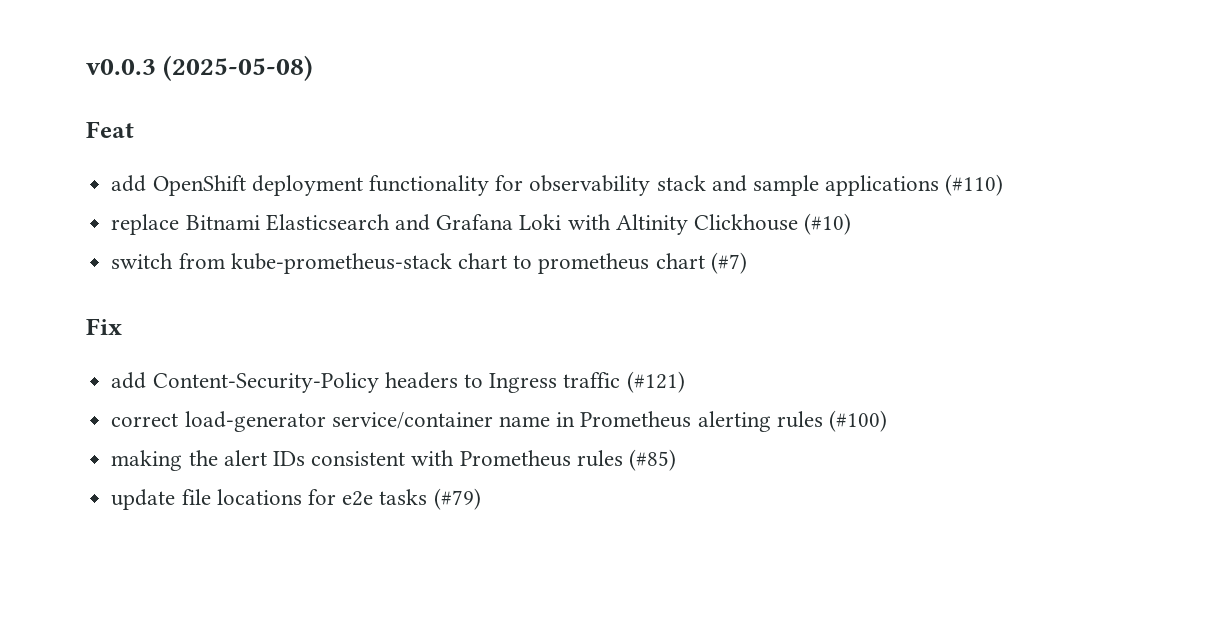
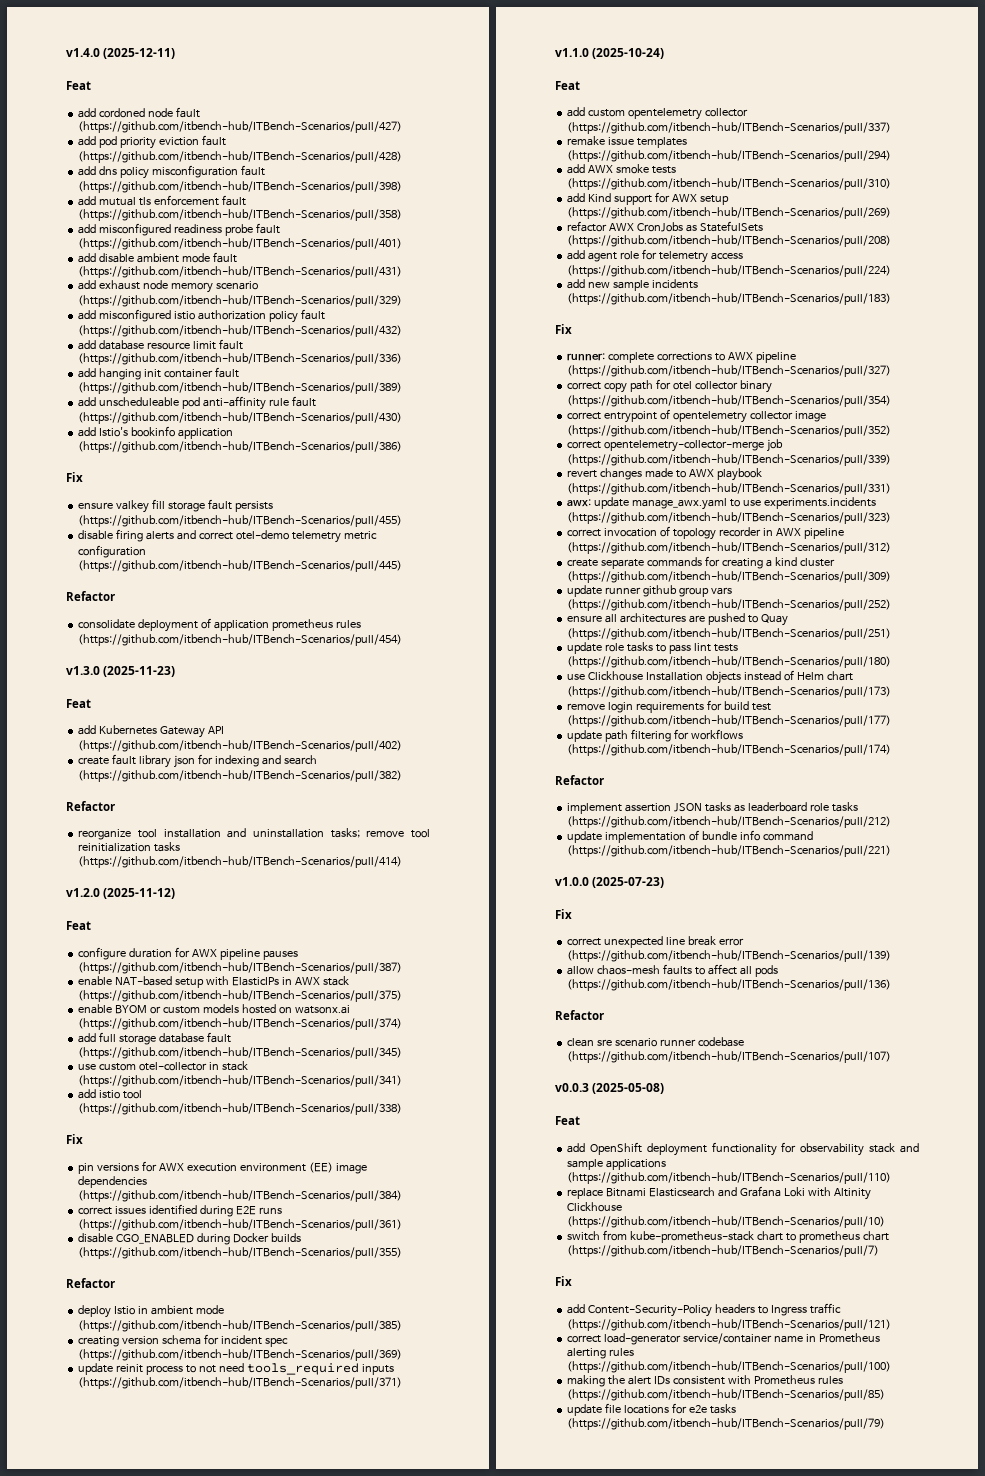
(86, 67) none -> [66,48,176,59] [66,81,91,90] [78,107,201,118] [78,121,403,133] [78,135,226,149] [78,151,403,163] [78,165,265,179] [78,181,403,193] [78,195,246,206] [78,209,403,221] [78,223,280,236] [78,238,403,250] [78,252,237,263] [78,266,403,278] [78,280,258,293] [78,295,403,307] [78,309,325,323] [78,325,403,337] [78,339,243,350] [78,353,403,365] [78,367,239,380] [78,382,403,394] [78,396,316,410] [78,412,403,424] [78,426,234,439] [78,441,403,453] [66,472,83,482] [78,499,273,513] [78,515,403,527] [78,529,377,543] [78,545,147,558] [78,560,403,572] [66,591,115,601] [78,618,361,632] [78,634,403,646] [66,666,176,677] [66,699,91,708] [78,725,225,738] [78,740,403,752] [78,754,317,768] [78,770,403,782] [66,801,115,811] [78,828,430,840] [78,842,181,852] [78,856,403,868] [66,888,176,899] [66,921,91,930] [78,947,298,960] [78,962,403,974] [78,976,349,988] [78,990,403,1002] [78,1004,350,1014] [78,1018,403,1030] [78,1032,231,1045] [78,1047,403,1059] [78,1061,248,1071] [78,1075,403,1087] [78,1089,143,1099] [78,1103,403,1115] [66,1134,83,1144] [78,1161,367,1174] [78,1176,148,1188] [78,1190,403,1202] [78,1204,282,1217] [78,1219,403,1231] [78,1233,301,1245] [78,1247,403,1259] [66,1278,115,1288] [78,1305,224,1318] [78,1320,403,1332] [78,1334,288,1347] [78,1349,403,1361] [78,1363,394,1375] [78,1377,403,1389] [555,48,665,59] [555,81,580,90] [567,107,749,120] [567,122,892,134] [567,136,688,148] [567,150,892,162] [567,164,677,174] [567,178,892,190] [567,192,729,205] [567,207,892,219] [567,221,763,232] [567,235,892,247] [567,249,743,263] [567,265,892,277] [567,279,699,291] [567,293,892,305] [555,324,572,334] [567,352,796,363] [567,365,892,377] [567,379,772,393] [567,395,892,407] [567,409,826,423] [567,425,892,437] [567,439,784,452] [567,454,892,466] [567,468,762,481] [567,483,892,495] [567,497,876,510] [567,512,892,524] [567,526,844,540] [567,542,892,554] [567,556,835,569] [567,571,892,583] [567,585,732,597] [567,599,892,611] [567,613,788,626] [567,628,892,640] [567,642,738,654] [567,656,892,668] [567,670,853,684] [567,686,892,698] [567,700,771,713] [567,715,892,727] [567,729,743,742] [567,744,892,756] [555,775,604,785] [567,802,858,814] [567,816,892,828] [567,830,813,843] [567,845,892,857] [555,877,665,888] [555,909,572,919] [567,936,744,948] [567,950,892,962] [567,964,778,977] [567,979,892,991] [555,1010,604,1020] [567,1037,744,1047] [567,1051,892,1063] v1.4.0 (2025-12-11) // Feat // add cordoned node fault (https://github.com/itbench-hub/ITBench-Scenarios/pull/427) // add pod priority eviction fault (https://github.com/itbench-hub/ITBench-Scenarios/pull/428) // add dns policy misconfiguration fault (https://github.com/itbench-hub/ITBench-Scenarios/pull/398) // add mutual tls enforcement fault (https://github.com/itbench-hub/ITBench-Scenarios/pull/358) // add misconfigured readiness probe fault (https://github.com/itbench-hub/ITBench-Scenarios/pull/401) // add disable ambient mode fault (https://github.com/itbench-hub/ITBench-Scenarios/pull/431) // add exhaust node memory scenario (https://github.com/itbench-hub/ITBench-Scenarios/pull/329) // add misconfigured istio authorization policy fault (https://github.com/itbench-hub/ITBench-Scenarios/pull/432) // add database resource limit fault (https://github.com/itbench-hub/ITBench-Scenarios/pull/336) // add hanging init container fault (https://github.com/itbench-hub/ITBench-Scenarios/pull/389) // add unscheduleable pod anti-affinity rule fault (https://github.com/itbench-hub/ITBench-Scenarios/pull/430) // add Istio's bookinfo application (https://github.com/itbench-hub/ITBench-Scenarios/pull/386) // Fix // ensure valkey fill storage fault persists (https://github.com/itbench-hub/ITBench-Scenarios/pull/455) // disable firing alerts and correct otel-demo telemetry metric configuration (https://github.com/itbench-hub/ITBench-Scenarios/pull/445) // Refactor // consolidate deployment of application prometheus rules (https://github.com/itbench-hub/ITBench-Scenarios/pull/454) // v1.3.0 (2025-11-23) // Feat // add Kubernetes Gateway API (https://github.com/itbench-hub/ITBench-Scenarios/pull/402) // create fault library json for indexing and search (https://github.com/itbench-hub/ITBench-Scenarios/pull/382) // Refactor // reorganize tool installation and uninstallation tasks; remove tool reinitialization tasks (https://github.com/itbench-hub/ITBench-Scenarios/pull/414) // v1.2.0 (2025-11-12) // Feat // configure duration for AWX pipeline pauses (https://github.com/itbench-hub/ITBench-Scenarios/pull/387) // enable NAT-based setup with ElasticIPs in AWX stack (https://github.com/itbench-hub/ITBench-Scenarios/pull/375) // enable BYOM or custom models hosted on watsonx.ai (https://github.com/itbench-hub/ITBench-Scenarios/pull/374) // add full storage database fault (https://github.com/itbench-hub/ITBench-Scenarios/pull/345) // use custom otel-collector in stack (https://github.com/itbench-hub/ITBench-Scenarios/pull/341) // add istio tool (https://github.com/itbench-hub/ITBench-Scenarios/pull/338) // Fix // pin versions for AWX execution environment (EE) image dependencies (https://github.com/itbench-hub/ITBench-Scenarios/pull/384) // correct issues identified during E2E runs (https://github.com/itbench-hub/ITBench-Scenarios/pull/361) // disable CGO_ENABLED during Docker builds (https://github.com/itbench-hub/ITBench-Scenarios/pull/355) // Refactor // deploy Istio in ambient mode (https://github.com/itbench-hub/ITBench-Scenarios/pull/385) // creating version schema for incident spec (https://github.com/itbench-hub/ITBench-Scenarios/pull/369) // update reinit process to not need tools_required inputs (https://github.com/itbench-hub/ITBench-Scenarios/pull/371) // v1.1.0 (2025-10-24) // Feat // add custom opentelemetry collector (https://github.com/itbench-hub/ITBench-Scenarios/pull/337) // remake issue templates (https://github.com/itbench-hub/ITBench-Scenarios/pull/294) // add AWX smoke tests (https://github.com/itbench-hub/ITBench-Scenarios/pull/310) // add Kind support for AWX setup (https://github.com/itbench-hub/ITBench-Scenarios/pull/269) // refactor AWX CronJobs as StatefulSets (https://github.com/itbench-hub/ITBench-Scenarios/pull/208) // add agent role for telemetry access (https://github.com/itbench-hub/ITBench-Scenarios/pull/224) // add new sample incidents (https://github.com/itbench-hub/ITBench-Scenarios/pull/183) // Fix // runner: complete corrections to AWX pipeline (https://github.com/itbench-hub/ITBench-Scenarios/pull/327) // correct copy path for otel collector binary (https://github.com/itbench-hub/ITBench-Scenarios/pull/354) // correct entrypoint of opentelemetry collector image (https://github.com/itbench-hub/ITBench-Scenarios/pull/352) // correct opentelemetry-collector-merge job (https://github.com/itbench-hub/ITBench-Scenarios/pull/339) // revert changes made to AWX playbook (https://github.com/itbench-hub/ITBench-Scenarios/pull/331) // awx: update manage_awx.yaml to use experiments.incidents (https://github.com/itbench-hub/ITBench-Scenarios/pull/323) // correct invocation of topology recorder in AWX pipeline (https://github.com/itbench-hub/ITBench-Scenarios/pull/312) // create separate commands for creating a kind cluster (https://github.com/itbench-hub/ITBench-Scenarios/pull/309) // update runner github group vars (https://github.com/itbench-hub/ITBench-Scenarios/pull/252) // ensure all architectures are pushed to Quay (https://github.com/itbench-hub/ITBench-Scenarios/pull/251) // update role tasks to pass lint tests (https://github.com/itbench-hub/ITBench-Scenarios/pull/180) // use Clickhouse Installation objects instead of Helm chart (https://github.com/itbench-hub/ITBench-Scenarios/pull/173) // remove login requirements for build test (https://github.com/itbench-hub/ITBench-Scenarios/pull/177) // update path filtering for workflows (https://github.com/itbench-hub/ITBench-Scenarios/pull/174) // Refactor // implement assertion JSON tasks as leaderboard role tasks (https://github.com/itbench-hub/ITBench-Scenarios/pull/212) // update implementation of bundle info command (https://github.com/itbench-hub/ITBench-Scenarios/pull/221) // v1.0.0 (2025-07-23) // Fix // correct unexpected line break error (https://github.com/itbench-hub/ITBench-Scenarios/pull/139) // allow chaos-mesh faults to affect all pods (https://github.com/itbench-hub/ITBench-Scenarios/pull/136) // Refactor // clean sre scenario runner codebase (https://github.com/itbench-hub/ITBench-Scenarios/pull/107) //
[945,174,1004,196] (#110) -> [567,1172,892,1184] (https://github.com/itbench-hub/ITBench-Scenarios/pull/110)
[804,213,852,235] (#10) -> [567,1216,886,1228] (https://github.com/itbench-hub/ITBench-Scenarios/pull/10)
[710,252,747,274] (#7) -> [567,1245,880,1257] (https://github.com/itbench-hub/ITBench-Scenarios/pull/7)
[626,371,685,393] (#121) -> [567,1319,892,1331] (https://github.com/itbench-hub/ITBench-Scenarios/pull/121)
[828,410,887,432] (#100) -> [567,1361,892,1373] (https://github.com/itbench-hub/ITBench-Scenarios/pull/100)
[628,449,676,471] (#85) -> [567,1389,886,1401] (https://github.com/itbench-hub/ITBench-Scenarios/pull/85)
[433,488,481,510] (#79) -> [567,1418,886,1430] (https://github.com/itbench-hub/ITBench-Scenarios/pull/79)

